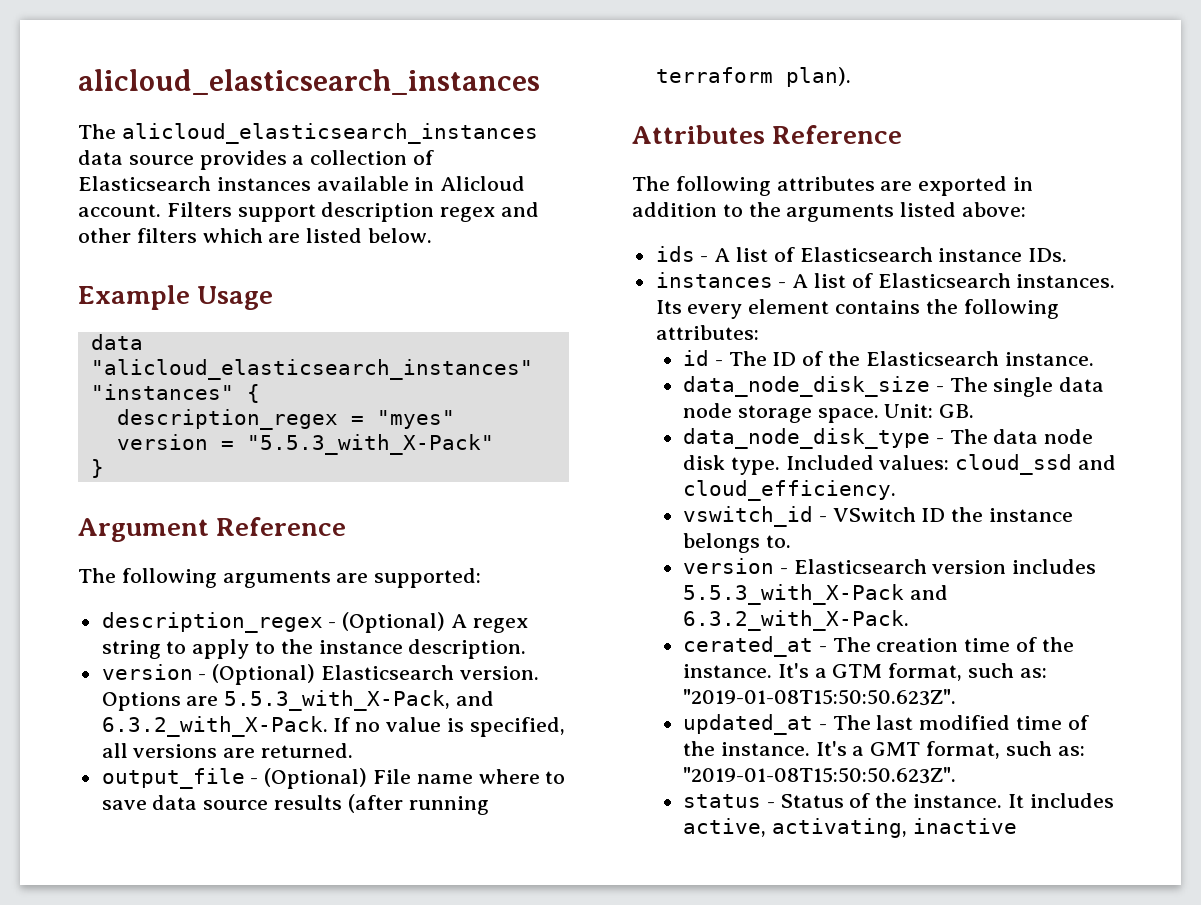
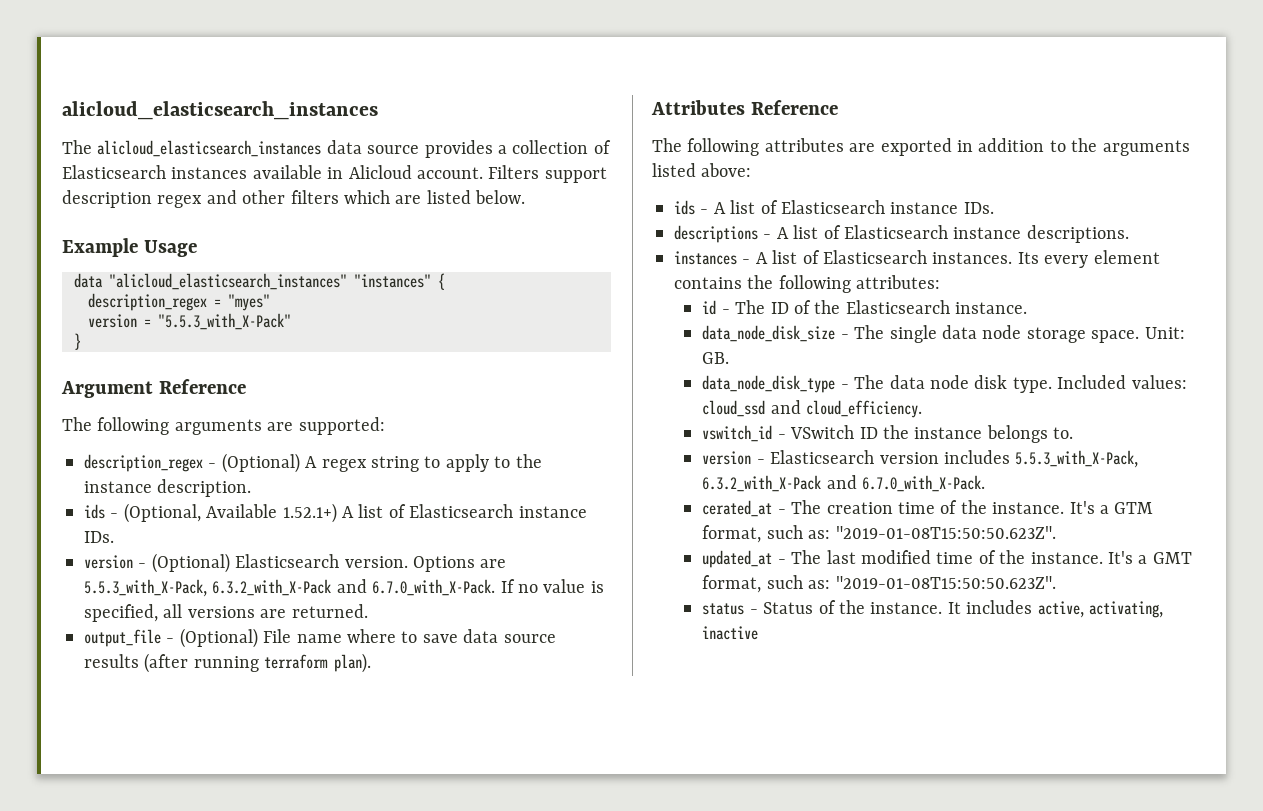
(527, 649) none -> [84,503,587,523] [84,531,114,543] // ids - (Optional, Available 1.52.1+) A list of Elasticsearch instance IDs.
[456,691,495,706] [101,716,328,737] and 6.3.2_with_X-Pack. -> [212,579,496,596] 6.3.2_with_X-Pack and 6.7.0_with_X-Pack.
(1068, 255) none -> [674,225,1129,243] // descriptions - A list of Elasticsearch instance descriptions.
[682,584,948,605] [682,610,909,631] 5.5.3_with_X-Pack and 6.3.2_with_X-Pack. -> [1015,450,1139,468] [702,475,986,492] 5.5.3_with_X-Pack, 6.3.2_with_X-Pack and 6.7.0_with_X-Pack.

